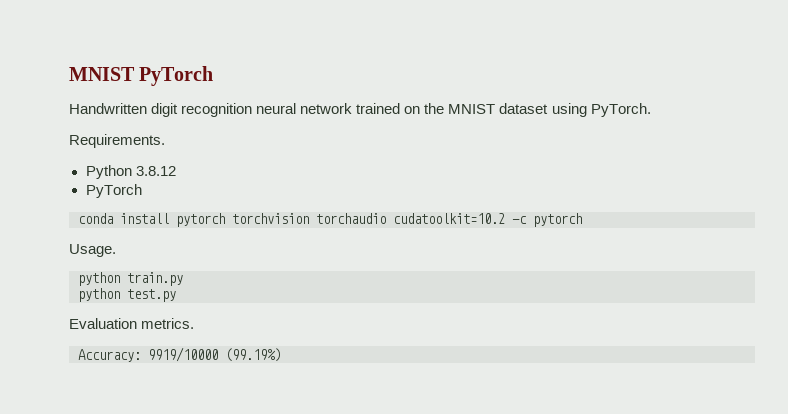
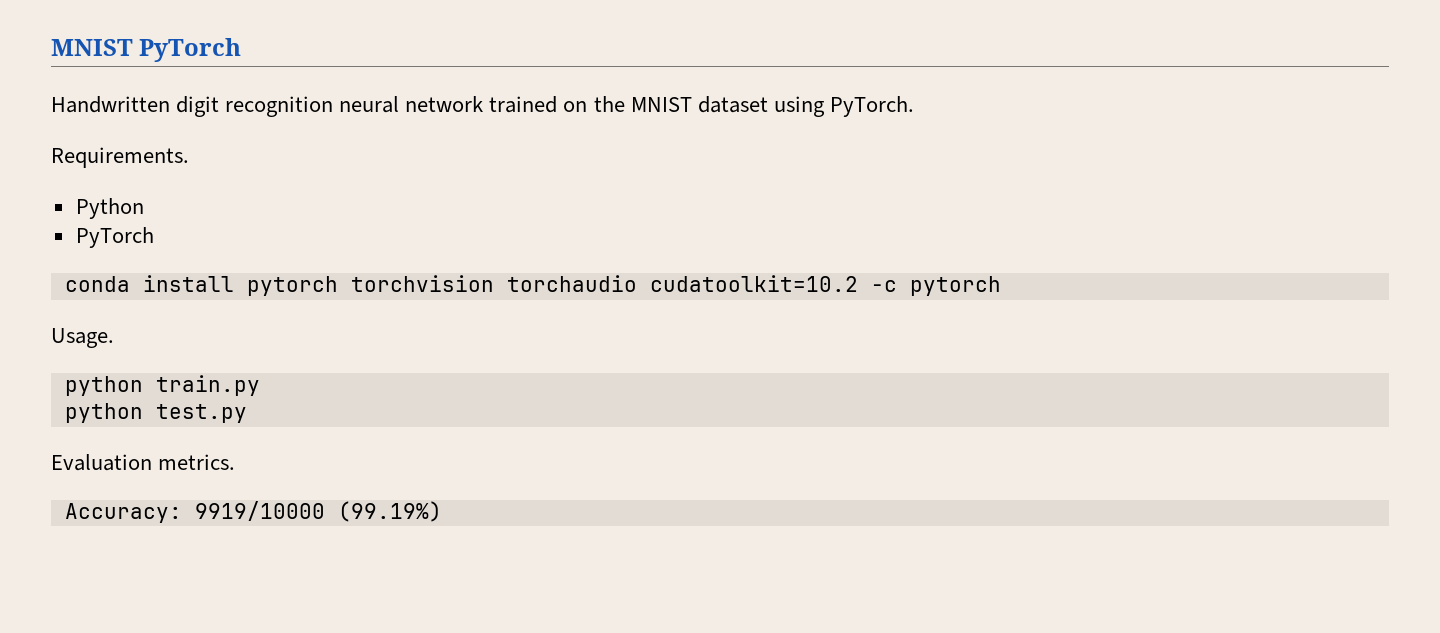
[135,166,176,176] 3.8.12 -> (144, 208) none

